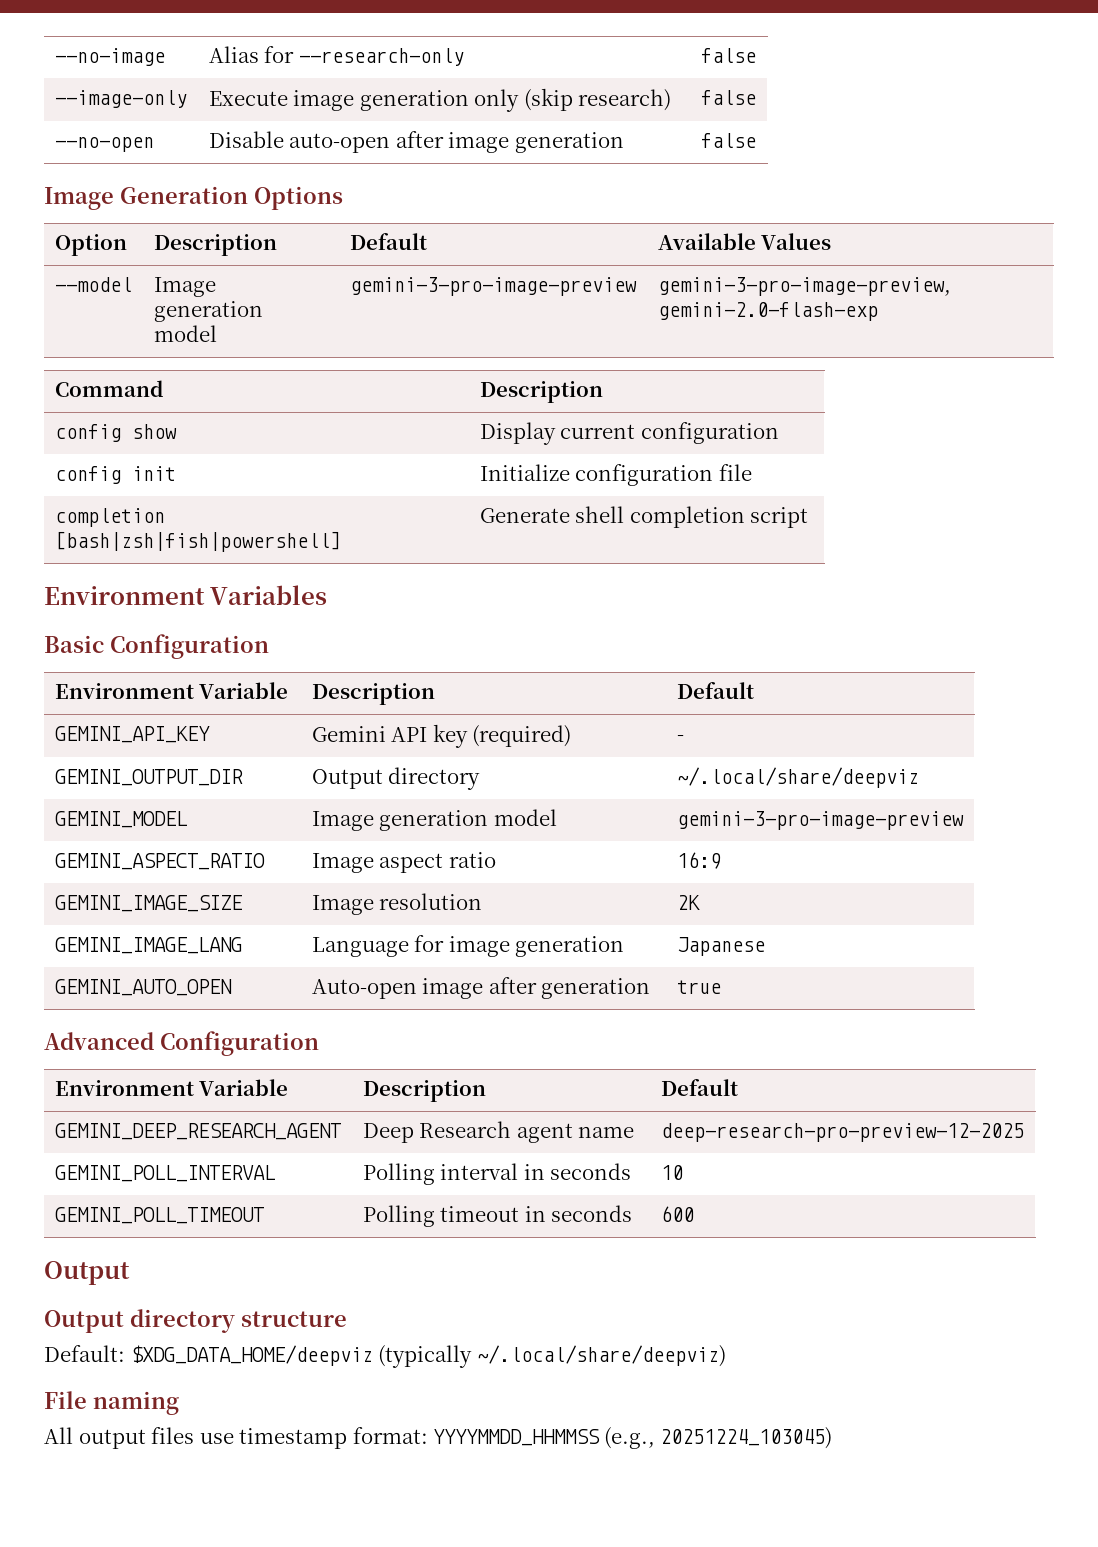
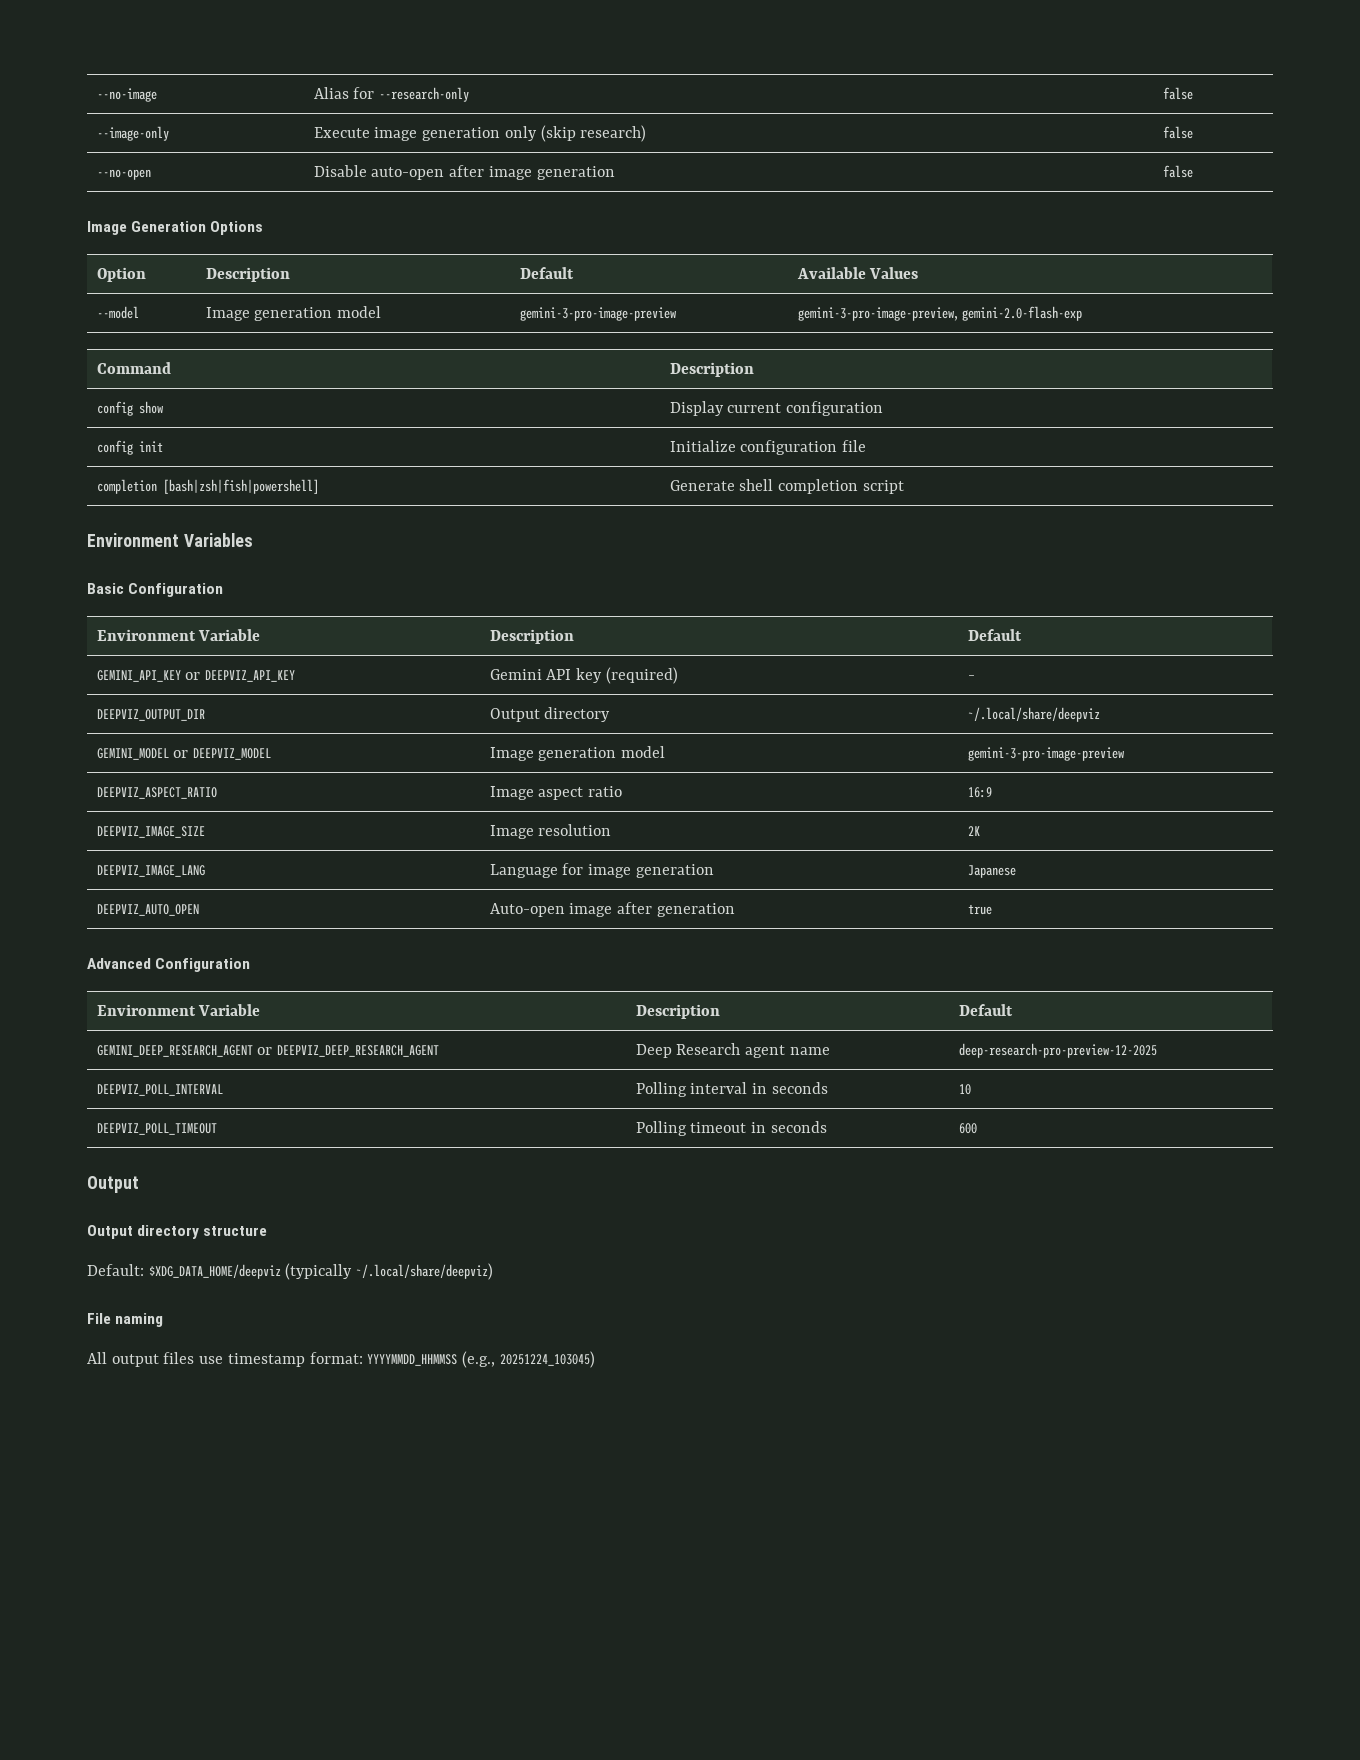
(210, 734) none -> [185,670,296,682] or DEEPVIZ_API_KEY
[54,769,243,786] GEMINI_OUTPUT_DIR -> [96,709,205,721] DEEPVIZ_OUTPUT_DIR
(187, 819) none -> [173,748,272,760] or DEEPVIZ_MODEL
[54,853,265,870] GEMINI_ASPECT_RATIO -> [96,787,217,799] DEEPVIZ_ASPECT_RATIO
[54,895,242,912] GEMINI_IMAGE_SIZE -> [96,826,205,838] DEEPVIZ_IMAGE_SIZE
[54,937,242,954] GEMINI_IMAGE_LANG -> [96,865,205,877] DEEPVIZ_IMAGE_LANG
[54,979,232,996] GEMINI_AUTO_OPEN -> [96,904,199,916] DEEPVIZ_AUTO_OPEN
(341, 1131) none -> [257,1045,440,1057] or DEEPVIZ_DEEP_RESEARCH_AGENT
[54,1165,275,1182] GEMINI_POLL_INTERVAL -> [96,1084,223,1096] DEEPVIZ_POLL_INTERVAL
[54,1207,264,1224] GEMINI_POLL_TIMEOUT -> [96,1123,217,1135] DEEPVIZ_POLL_TIMEOUT

